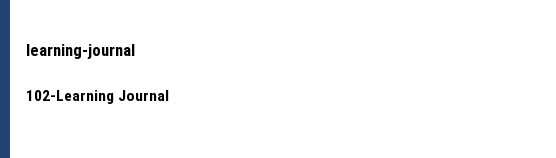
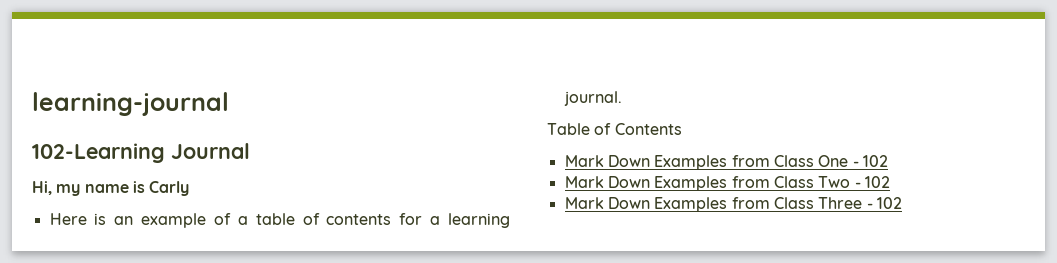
(170, 95) none -> [32,181,190,196] [49,213,511,228] [563,91,622,106] [547,123,682,135] [564,155,888,170] [564,176,890,191] [564,197,902,212] // Hi, my name is Carly // Here is an example of a table of contents for a learning journal. // Table of Contents // Mark Down Examples from Class One - 102 // Mark Down Examples from Class Two - 102 // Mark Down Examples from Class Three - 102

